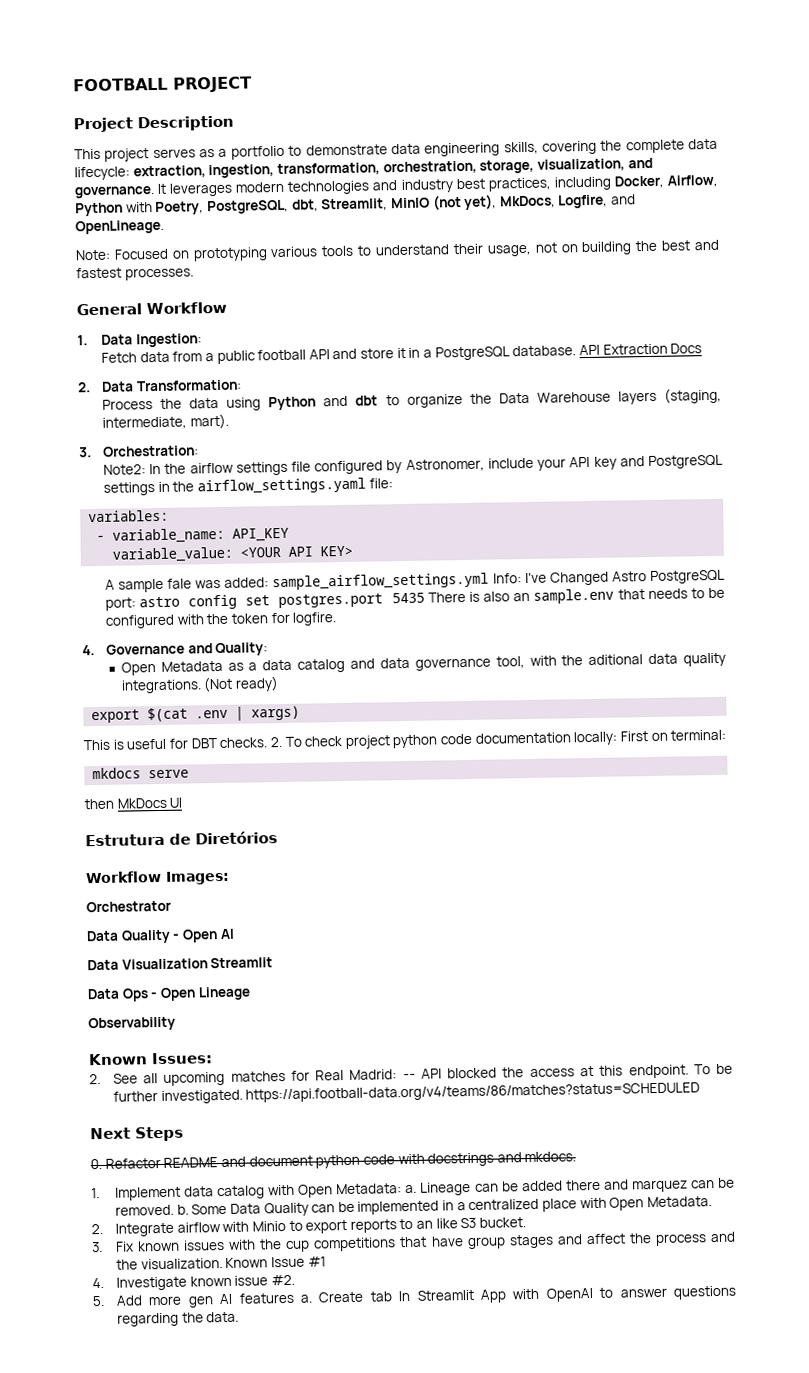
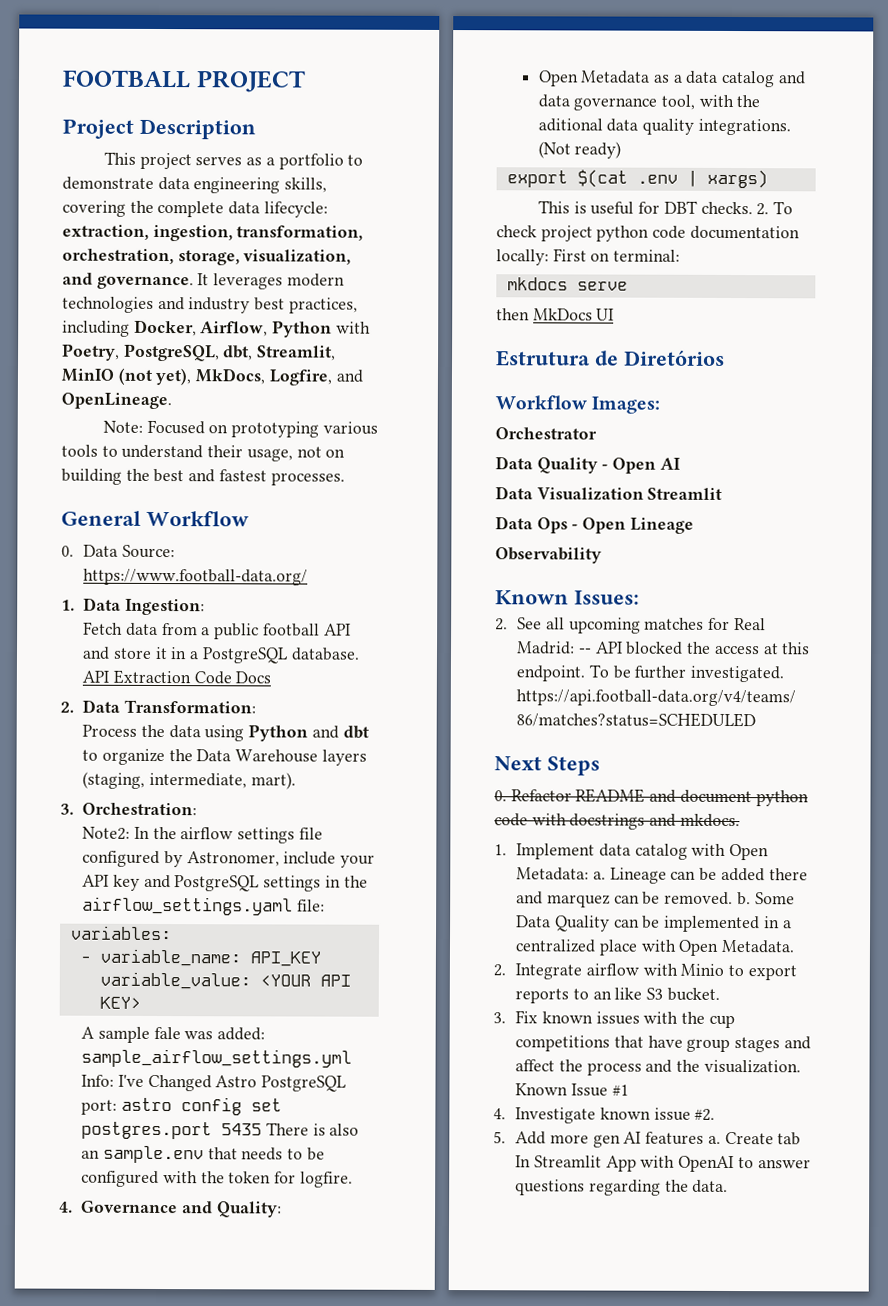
(227, 308) none -> [61,544,176,559] [83,568,309,586] // 0. Data Source: https://www.football-data.org/
(668, 349) none -> [193,671,232,685] Code

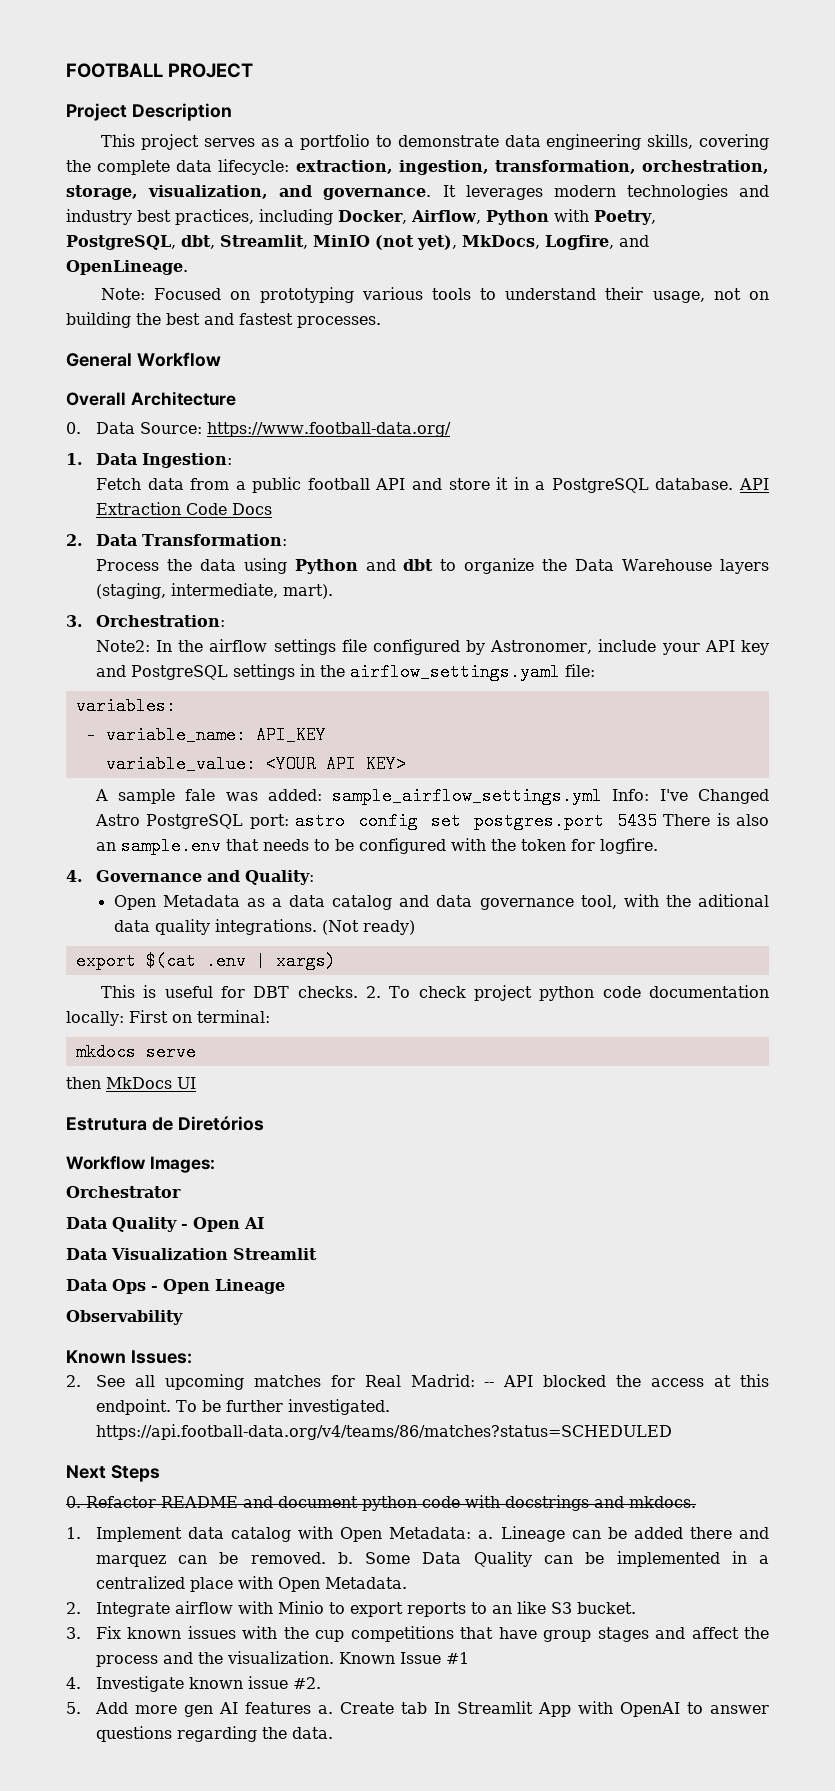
(249, 518) none -> [66,391,236,406] // Overall Architecture

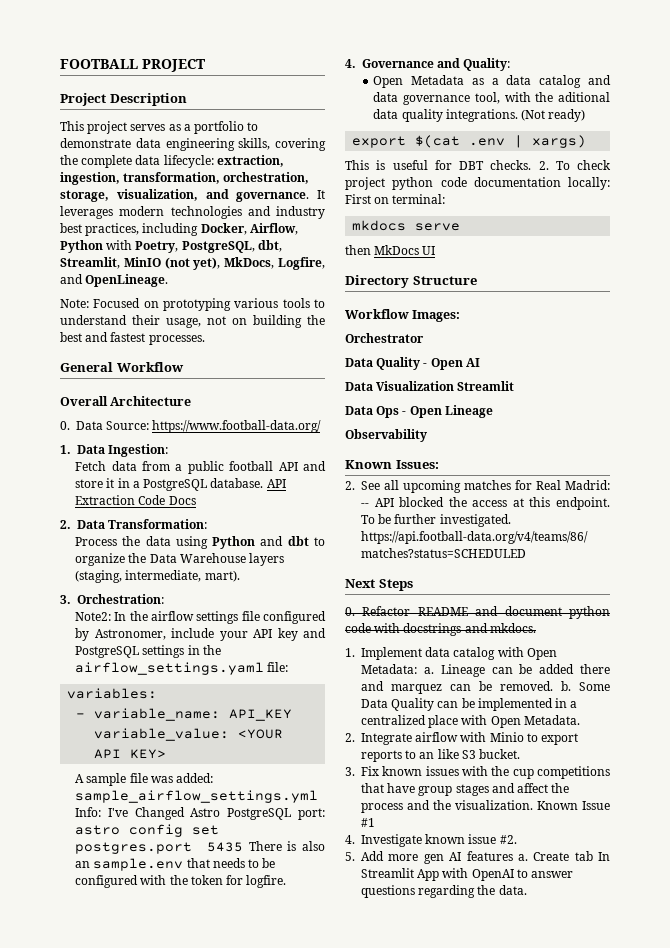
[185,789,216,801] fale -> [129,773,148,783] file
[66,1116,264,1131] Estrutura de Diretórios -> [345,275,477,288] Directory Structure

